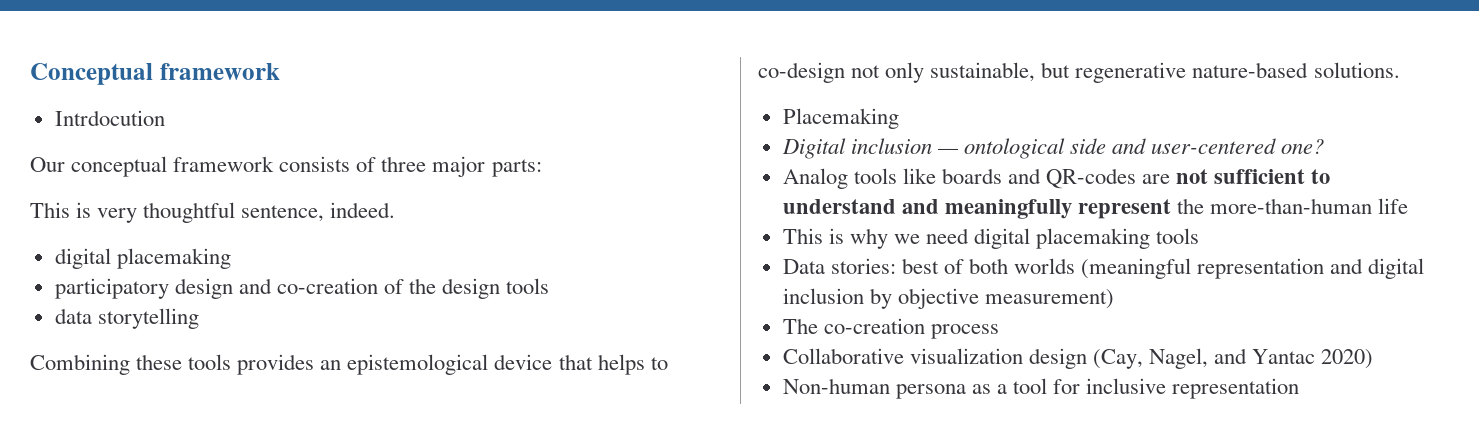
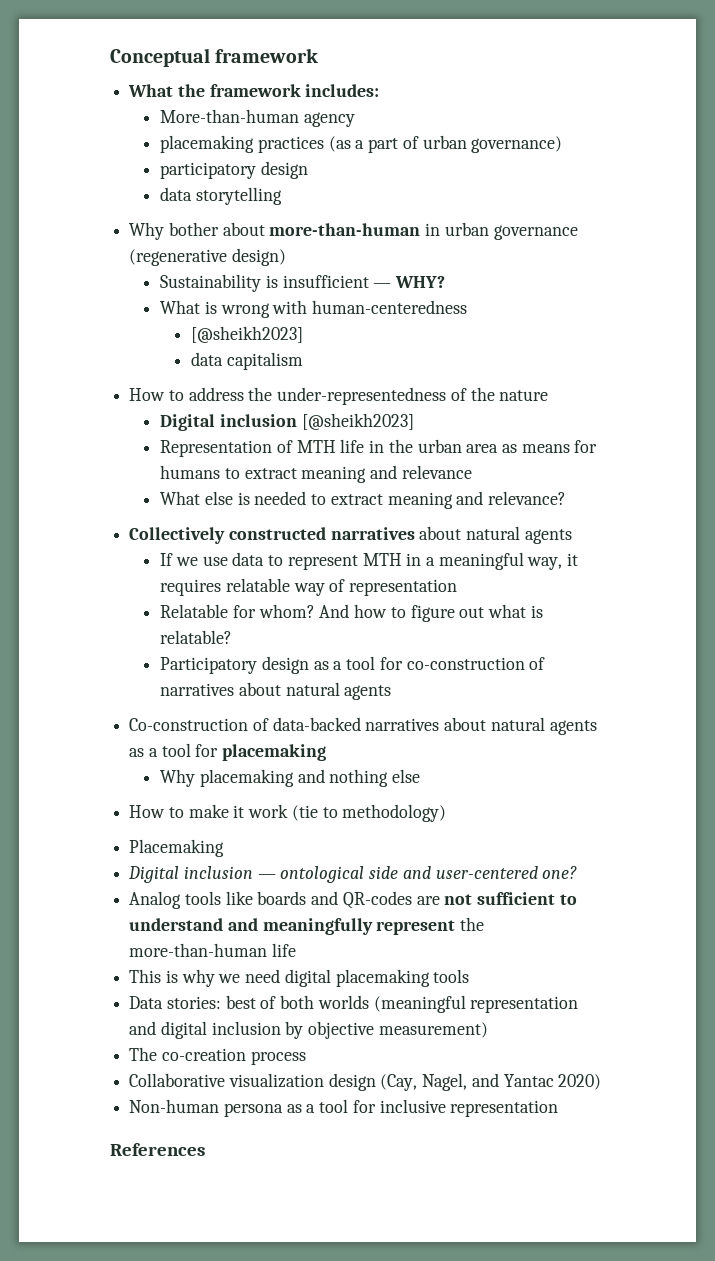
[54,110,165,126] [30,156,542,177] [30,202,396,223] [54,248,231,269] [54,278,550,299] [54,308,199,329] [30,354,668,375] [758,62,1400,83] Intrdocution // Our conceptual framework consists of three major parts: // This is very thoughtful sentence, indeed. // digital placemaking // participatory design and co-creation of the design tools // data storytelling // Combining these tools provides an epistemological device that helps to co-design not only sustainable, but regenerative nature-based solutions. -> [128,84,380,97] [160,109,355,127] [160,135,563,153] [160,161,308,179] [160,187,282,205] [129,222,578,240] [129,248,286,266] [160,274,446,292] [160,300,468,318] [191,326,304,343] [191,352,303,370] [129,387,549,405] [160,413,414,431] [160,439,598,457] [160,465,472,483] [160,491,566,509] [129,526,572,544] [160,552,579,570] [160,578,458,596] [160,604,543,622] [160,630,233,644] [160,656,546,674] [160,682,392,700] [129,717,597,735] [129,743,327,761] [160,769,421,787] [129,804,447,822] What the framework includes: // More-than-human agency // placemaking practices (as a part of urban governance) // participatory design // data storytelling // Why bother about more-than-human in urban governance (regenerative design) // Sustainability is insufficient — WHY? // What is wrong with human-centeredness // [@sheikh2023] // data capitalism // How to address the under-representedness of the nature // Digital inclusion [@sheikh2023] // Representation of MTH life in the urban area as means for humans to extract meaning and relevance // What else is needed to extract meaning and relevance? // Collectively constructed narratives about natural agents // If we use data to represent MTH in a meaningful way, it requires relatable way of representation // Relatable for whom? And how to figure out what is relatable? // Participatory design as a tool for co-construction of narratives about natural agents // Co-construction of data-backed narratives about natural agents as a tool for placemaking // Why placemaking and nothing else // How to make it work (tie to methodology)
(1300, 388) none -> [110,1143,205,1156] // References

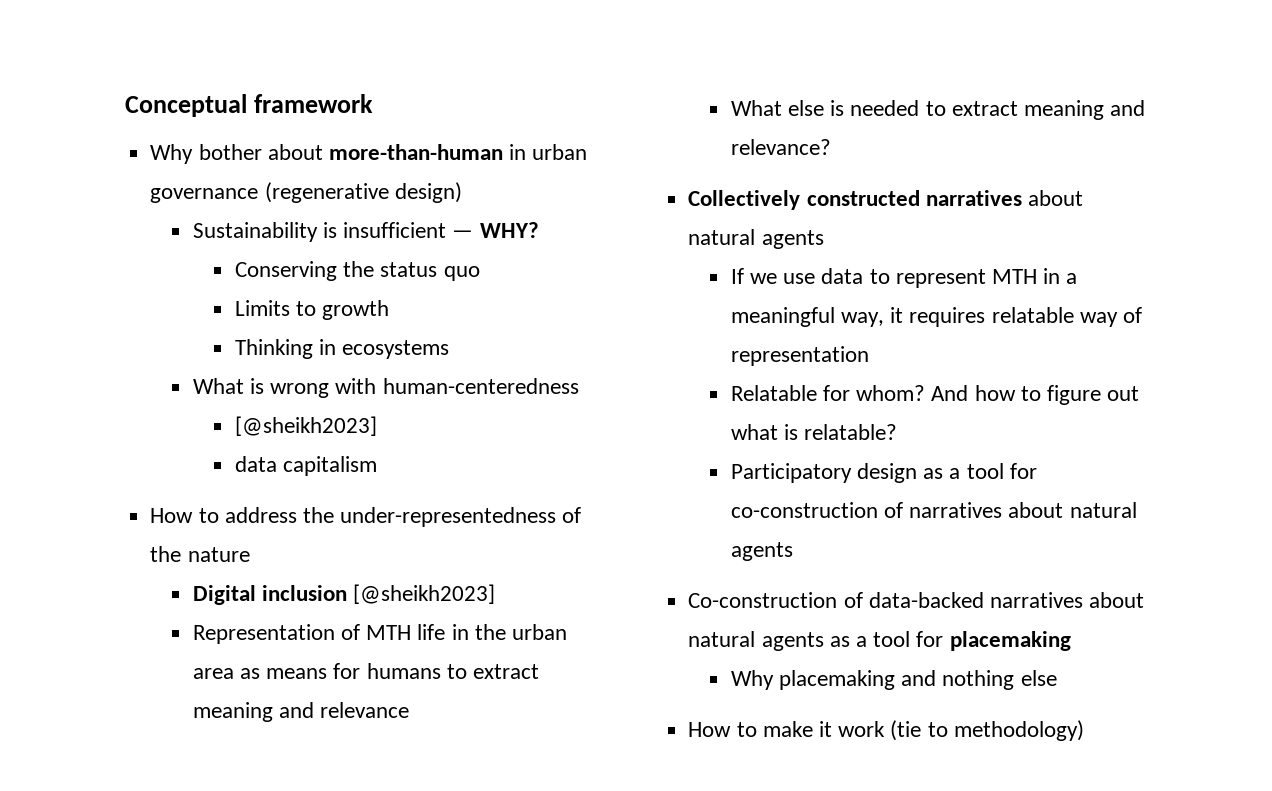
[128,84,380,97] [160,109,355,127] [160,135,563,153] [160,161,308,179] [160,187,282,205] // What the framework includes: // More-than-human agency // placemaking practices (as a part of urban governance) // participatory design // data storytelling -> (373, 103) none
(446, 282) none -> [235,261,480,281] [235,300,390,320] [235,339,450,359] // Conserving the status quo // Limits to growth // Thinking in ecosystems
[129,839,225,857] [128,866,578,883] [129,891,577,909] [129,917,485,935] [129,943,296,957] [129,969,470,987] [129,995,579,1013] [129,1021,488,1039] [129,1047,306,1065] [129,1073,602,1091] [129,1099,559,1117] [110,1143,205,1156] // Placemaking // Digital inclusion — ontological side and user-centered one? // Analog tools like boards and QR-codes are not sufficient to understand and meaningfully represent the more-than-human life // This is why we need digital placemaking tools // Data stories: best of both worlds (meaningful representation and digital inclusion by objective measurement) // The co-creation process // Collaborative visualization design (Cay, Nagel, and Yantac 2020) // Non-human persona as a tool for inclusive representation // References -> (1084, 730) none

